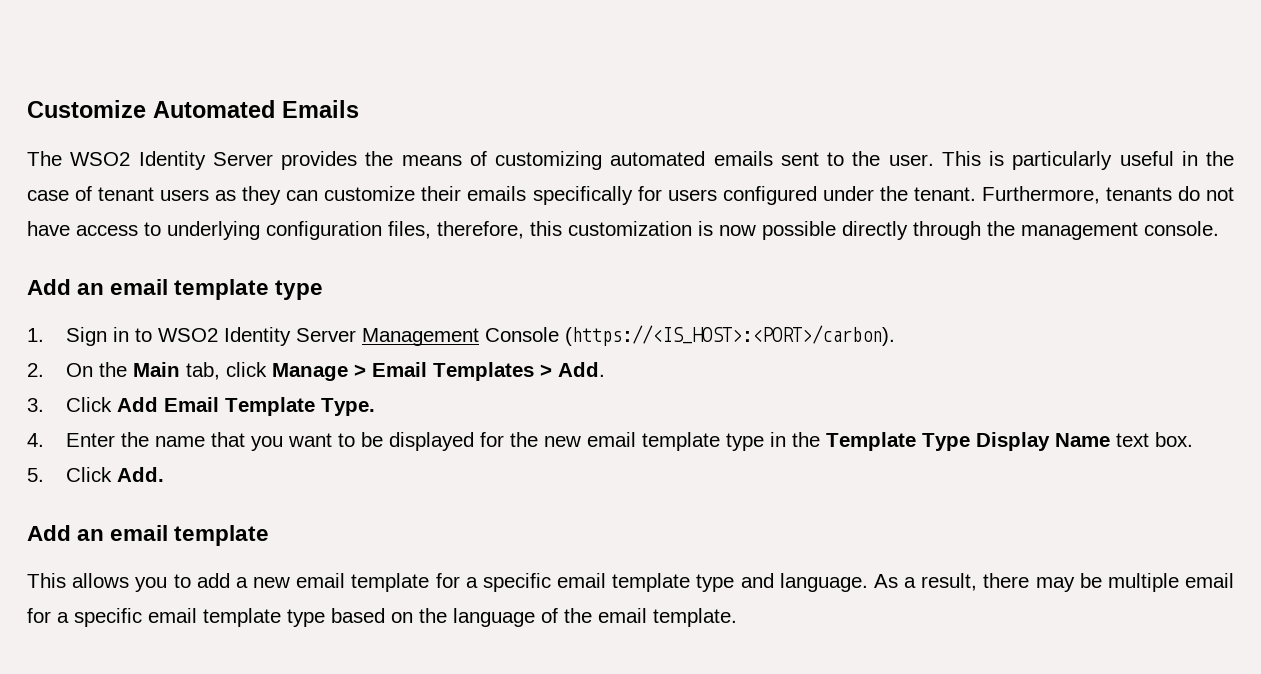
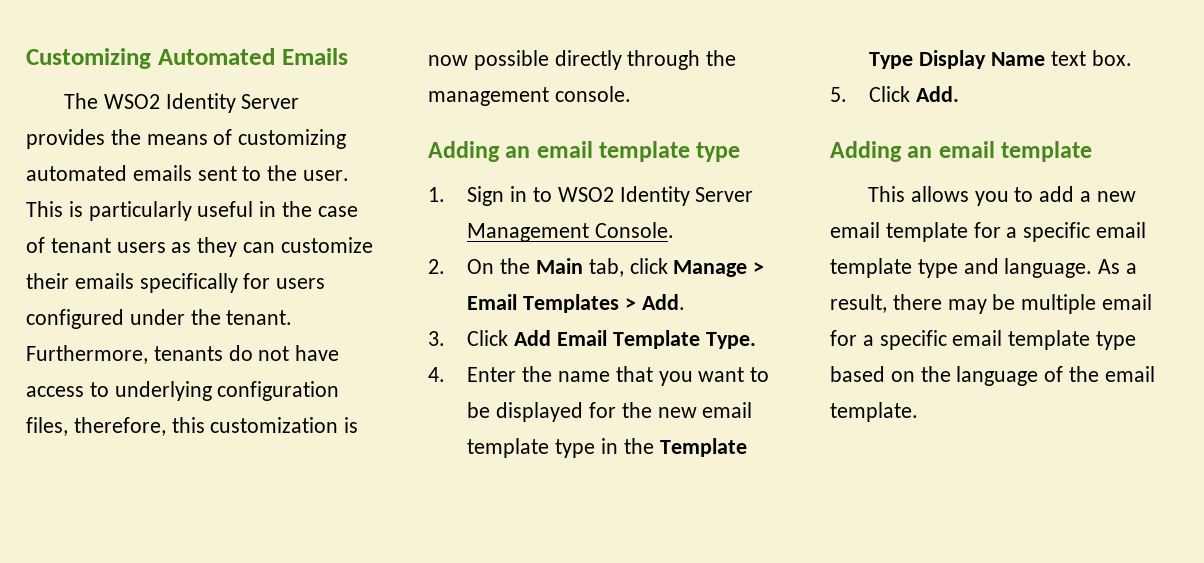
[27,100,146,118] Customize -> [26,48,151,69] Customizing
[27,279,71,295] Add -> [428,141,500,162] Adding
[485,325,896,346] Console (https://<IS_HOST>:<PORT>/carbon). -> [595,222,675,238] Console.
[27,525,71,541] Add -> [830,141,902,162] Adding

